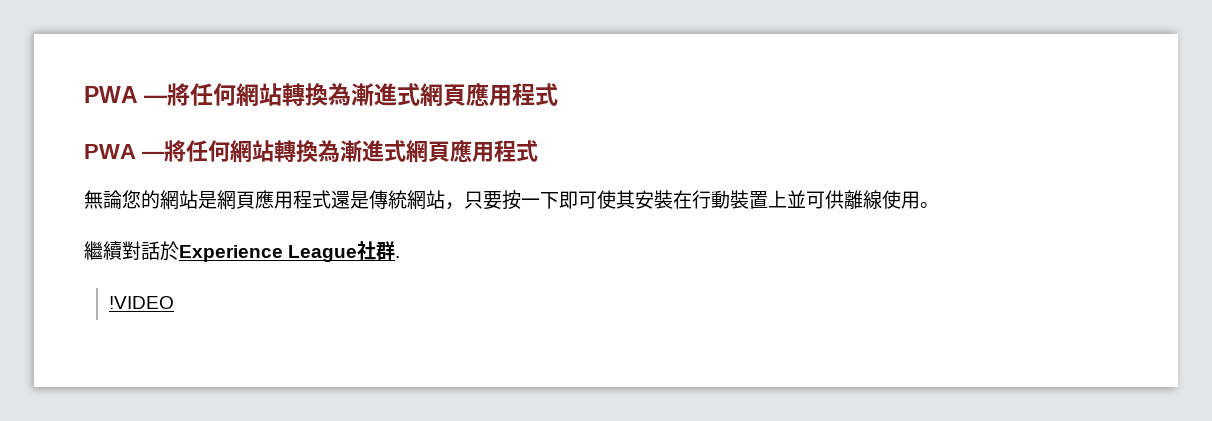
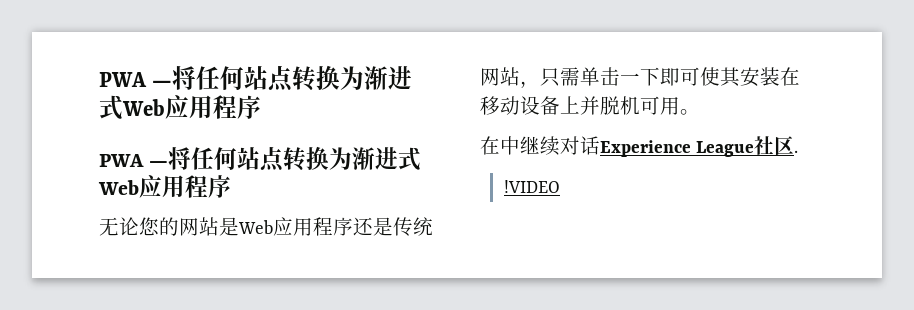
[84,83,559,107] [84,140,538,163] [84,190,939,210] [84,241,179,261] PWA —將任何網站轉換為漸進式網頁應用程式 // PWA —將任何網站轉換為漸進式網頁應用程式 // 無論您的網站是網頁應用程式還是傳統網站，只要按一下即可使其安裝在行動裝置上並可供離線使用。 // 繼續對話於 -> [99,65,413,92] [99,95,261,120] [99,146,422,172] [98,175,231,198] [99,217,433,236] [480,67,800,88] [480,96,700,115] [480,136,600,156] PWA —将任何站点转换为渐进式Web应用程序 // PWA —将任何站点转换为渐进式Web应用程序 // 无论您的网站是Web应用程序还是传统网站，只需单击一下即可使其安装在移动设备上并脱机可用。 // 在中继续对话
[376,241,396,260] 群 -> [774,136,795,155] 区

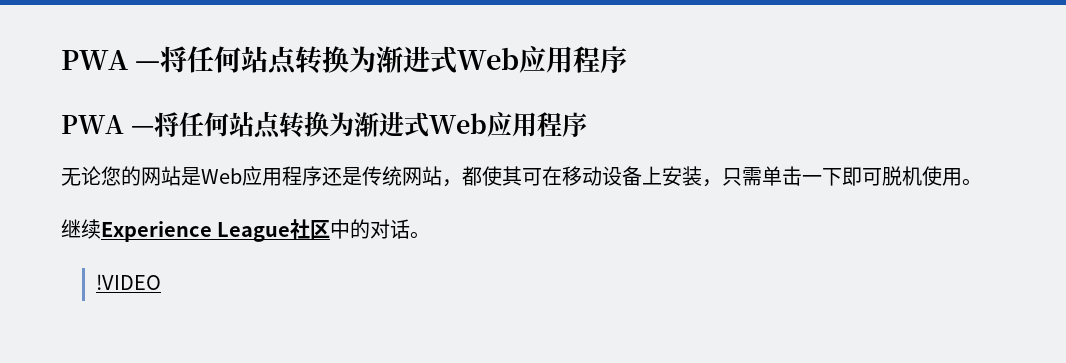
[540,67,800,87] [480,96,700,115] [480,136,600,156] 只需单击一下即可使其安装在移动设备上并脱机可用。 // 在中继续对话 -> [462,166,982,187] [61,219,101,239] 都使其可在移动设备上安装，只需单击一下即可脱机使用。 // 继续
[794,150,799,153] . -> [330,219,431,239] 中的对话。

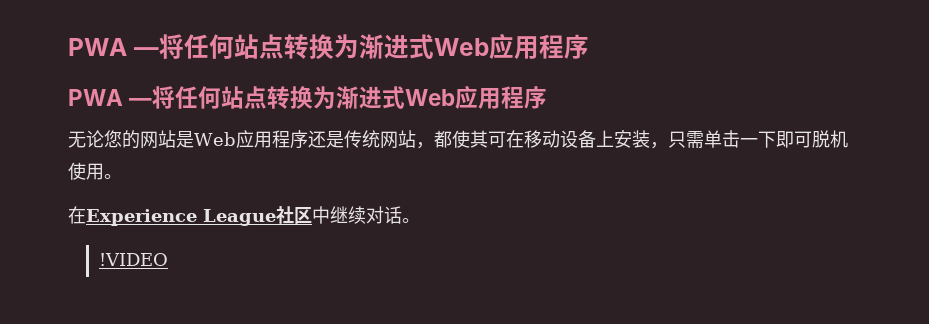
[61,219,101,239] 继续 -> [68,206,86,224] 在
[350,219,371,239] 的 -> [330,206,366,224] 继续

